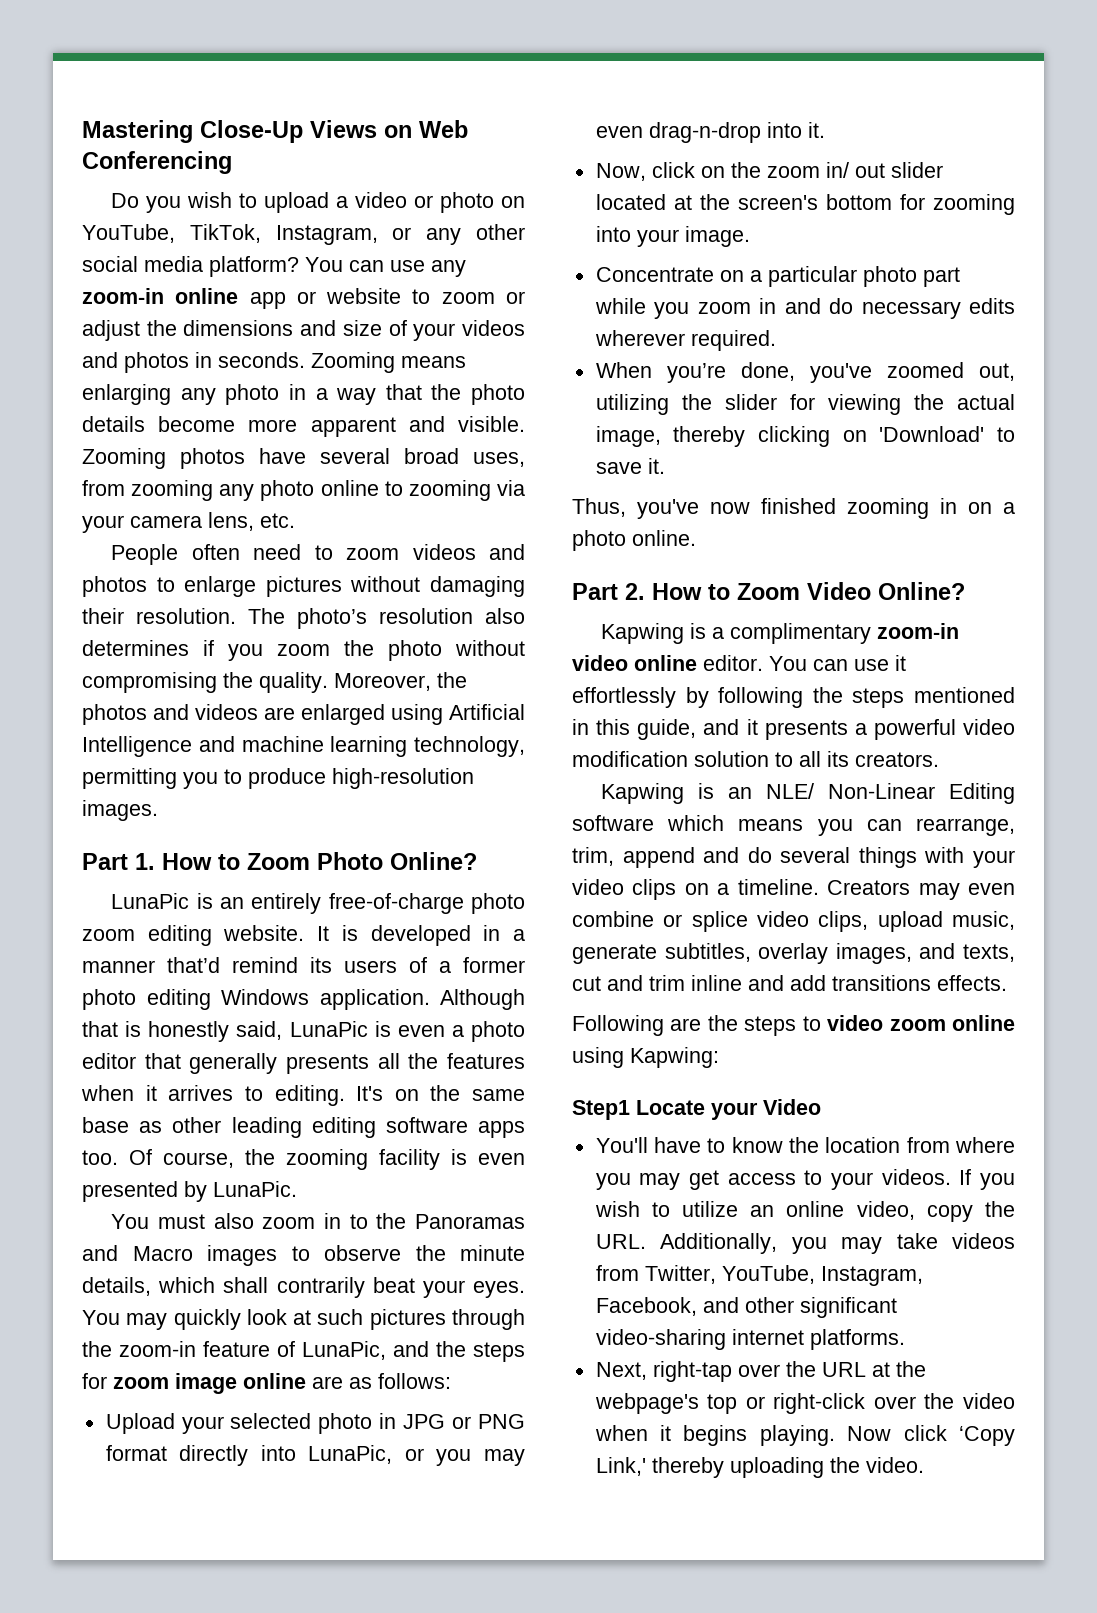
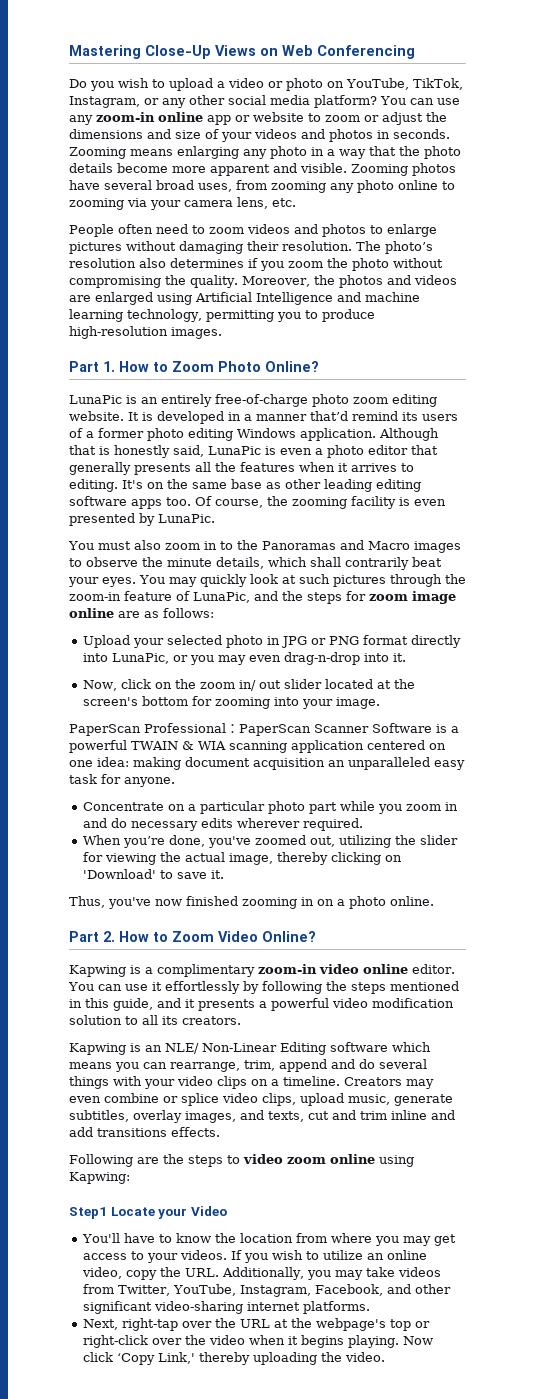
(750, 236) none -> [69,723,459,736] [69,740,446,753] [69,757,465,770] [69,774,175,787] // PaperScan Professional：PaperScan Scanner Software is a powerful TWAIN & WIA scanning application centered on one idea: making document acquisition an unparalleled easy task for anyone.

